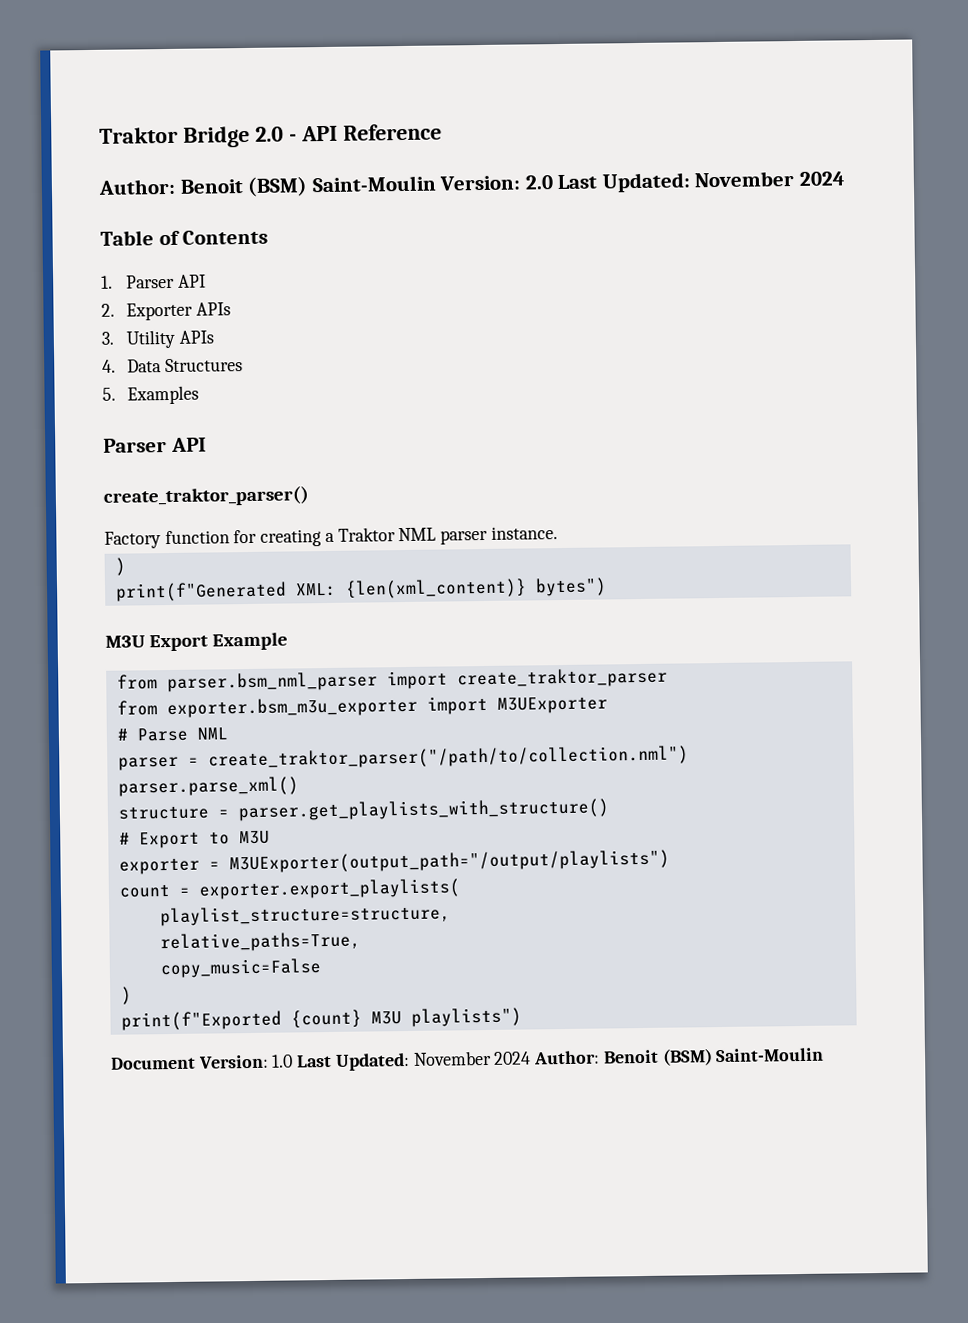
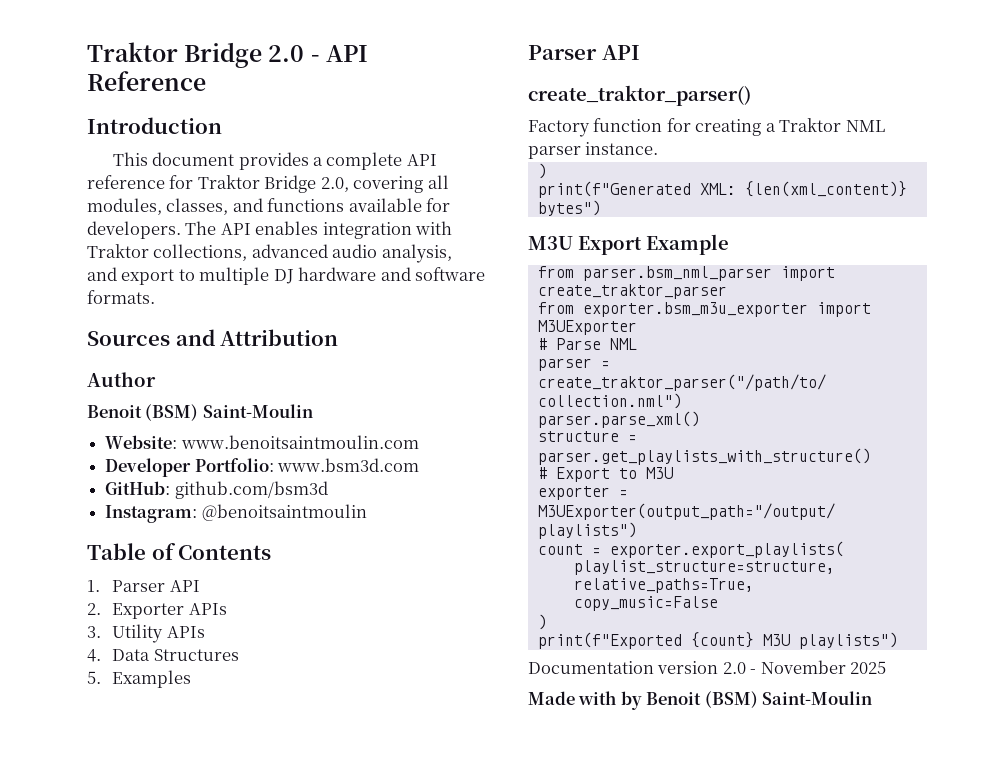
[98,171,845,197] Author: Benoit (BSM) Saint-Moulin Version: 2.0 Last Updated: November 2024 -> [87,117,222,134] [112,152,437,170] [87,175,449,193] [87,198,451,215] [87,221,453,239] [87,244,452,263] [87,267,486,285] [87,290,155,304] [87,329,339,346] [87,372,156,387] [87,404,313,421] [105,435,419,449] [105,458,420,477] [105,481,328,499] [105,504,367,523] Introduction // This document provides a complete API reference for Traktor Bridge 2.0, covering all modules, classes, and functions available for developers. The API enables integration with Traktor collections, advanced audio analysis, and export to multiple DJ hardware and software formats. // Sources and Attribution // Author // Benoit (BSM) Saint-Moulin // Website: www.benoitsaintmoulin.com // Developer Portfolio: www.bsm3d.com // GitHub: github.com/bsm3d // Instagram: @benoitsaintmoulin
[111,1050,601,1071] Document Version: 1.0 Last Updated: November 2024 Author: -> [528,660,887,674] [528,691,642,710] Documentation version 2.0 - November 2025 // Made with by

